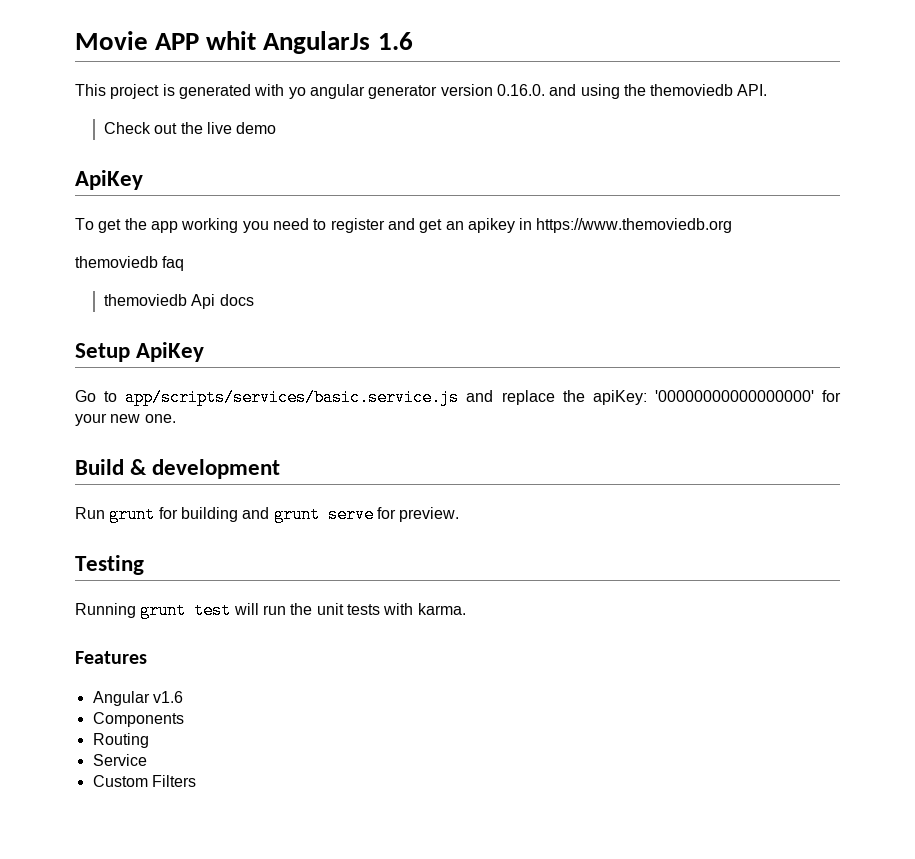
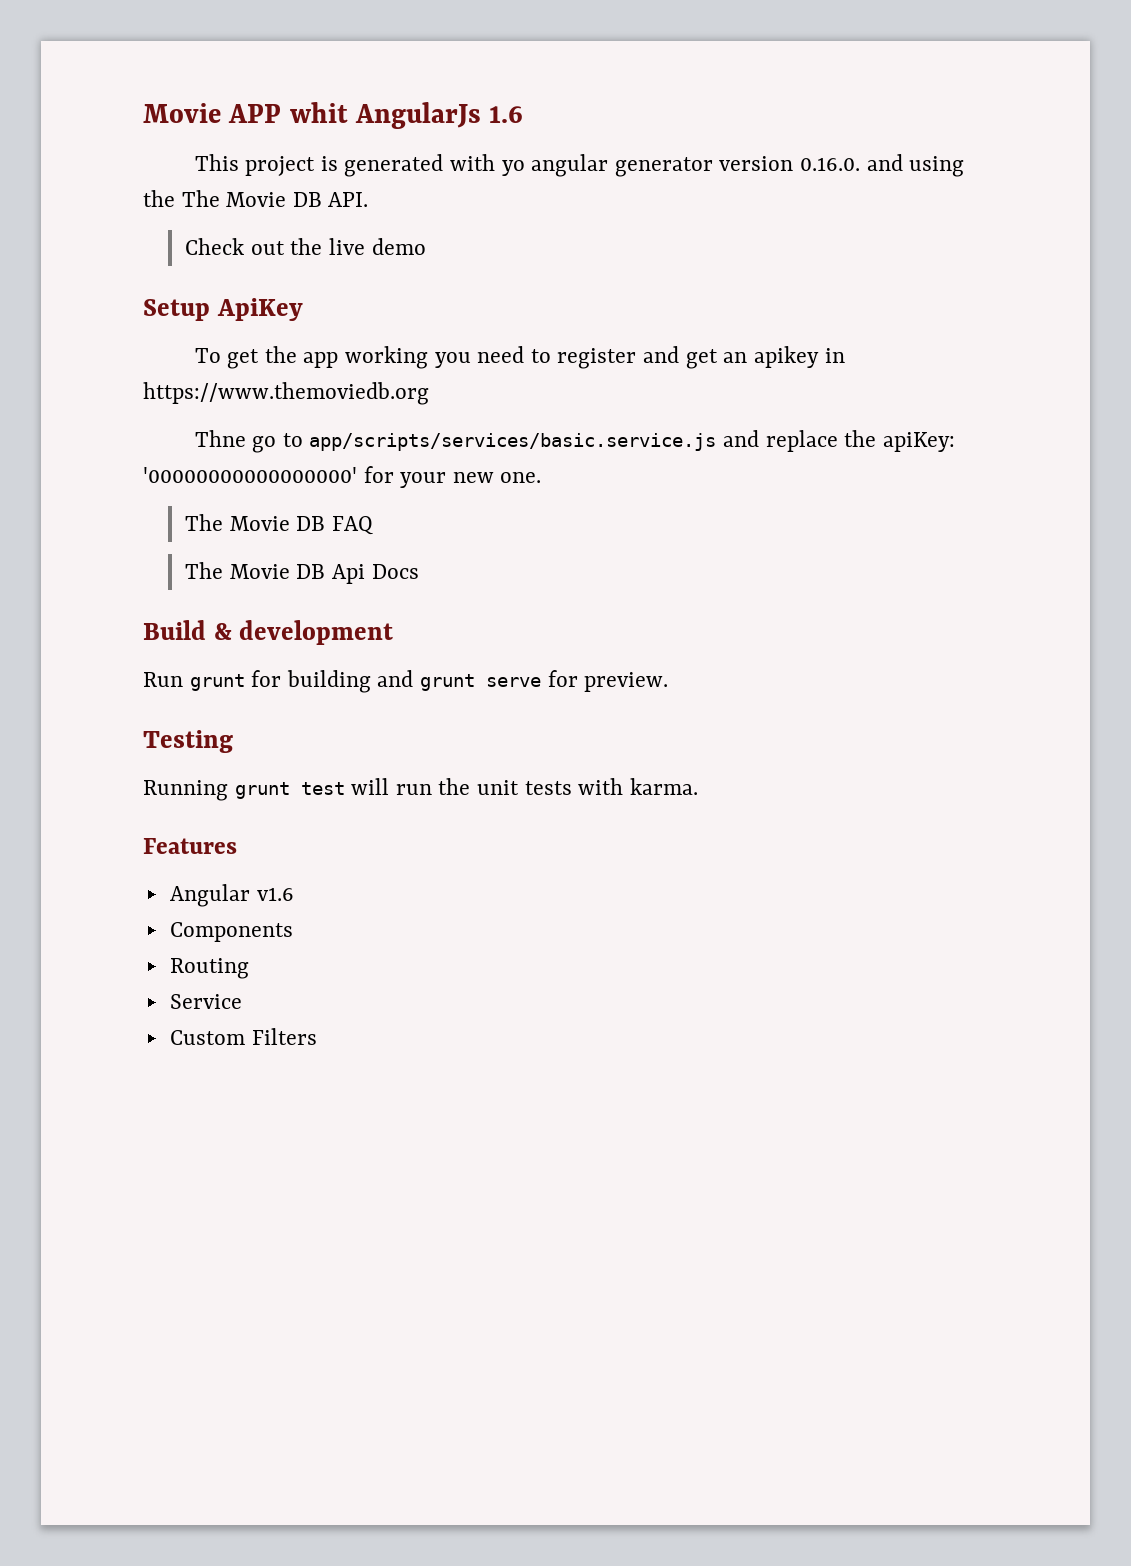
[650,84,734,96] themoviedb -> [181,190,322,207] The Movie DB
(277, 128) none -> [143,299,210,321] Setup
[75,256,185,271] [103,294,254,309] [75,342,205,362] [75,390,96,402] themoviedb faq // themoviedb Api docs // Setup ApiKey // Go -> [194,430,277,453] Thne go
(176, 418) none -> [185,514,374,535] [185,562,419,584] // The Movie DB FAQ // The Movie DB Api Docs

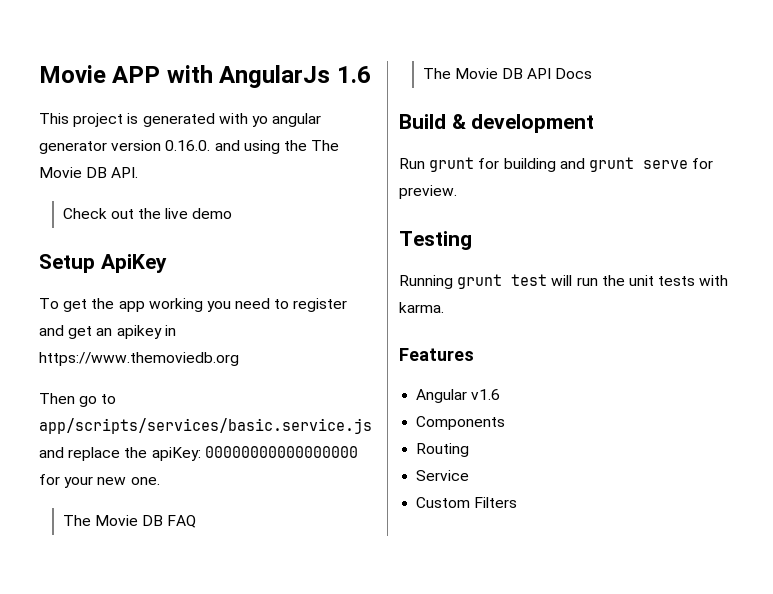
[289,102,348,123] whit -> [166,65,213,83] with
[194,430,246,447] Thne -> [39,393,75,404] Then
[143,467,357,483] '00000000000000000' -> [204,446,358,458] 00000000000000000
[332,564,366,584] Api -> [527,68,552,79] API

